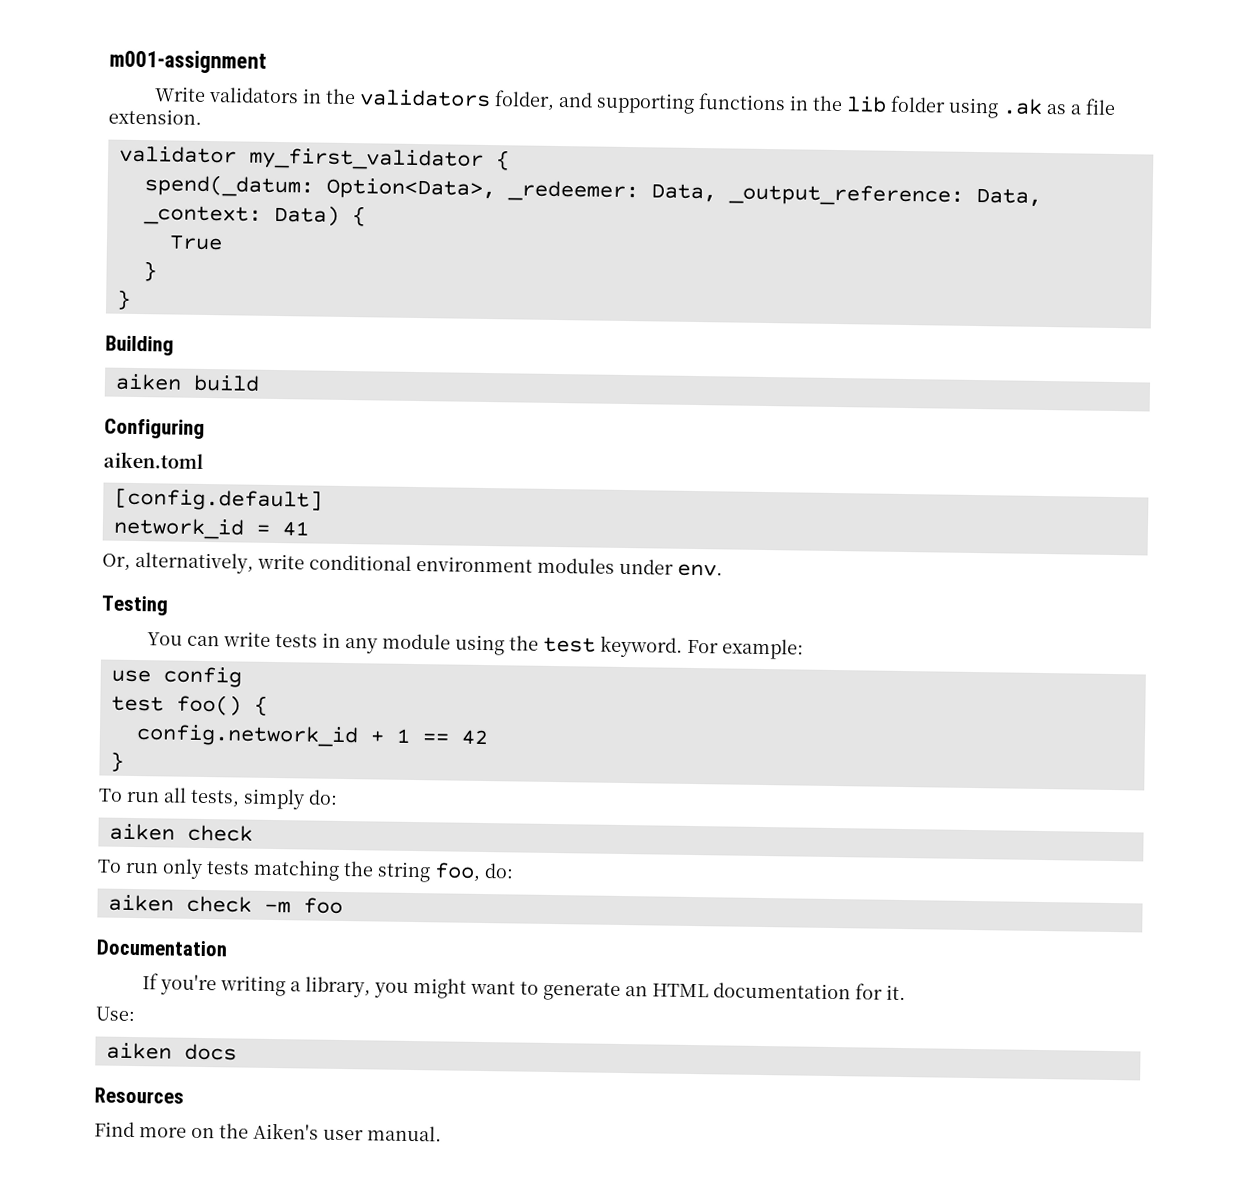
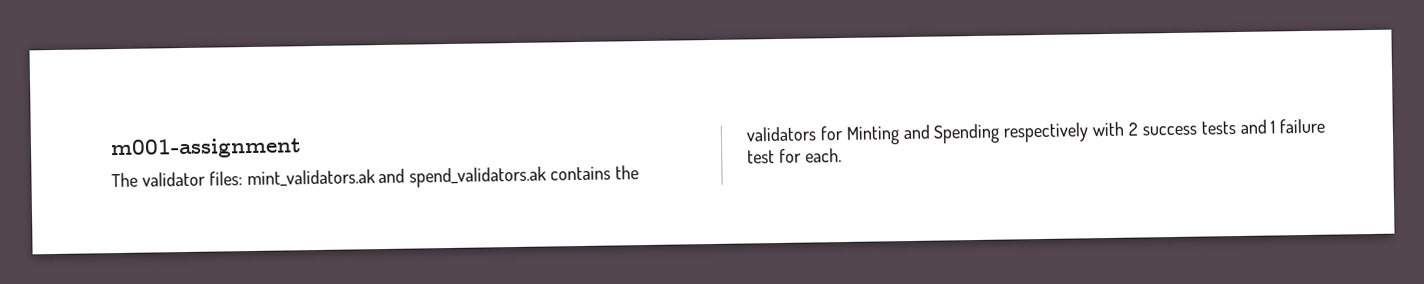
[153,86,1116,119] [108,108,202,125] [118,145,510,171] [143,174,1042,207] [142,204,366,227] [168,234,223,251] [142,261,157,282] [115,289,131,310] [105,335,174,356] [114,373,260,392] [104,418,205,439] [103,451,203,469] [113,487,323,512] [112,517,309,540] [102,551,723,577] [101,595,168,616] [146,631,804,660] [110,666,242,688] [110,694,268,716] [135,724,489,748] [109,751,124,772] [98,787,338,810] [108,823,253,842] [97,858,514,883] [107,894,343,914] [96,939,227,957] [141,973,906,1001] [95,1006,136,1022] [105,1042,237,1061] [94,1087,184,1104] [94,1121,442,1142] Write validators in the validators folder, and supporting functions in the lib folder using .ak as a file extension. // validator my_first_validator { // spend(_datum: Option<Data>, _redeemer: Data, _output_reference: Data, _context: Data) { // True // } // } // Building // aiken build // Configuring // aiken.toml // [config.default] // network_id = 41 // Or, alternatively, write conditional environment modules under env. // Testing // You can write tests in any module using the test keyword. For example: // use config // test foo() { // config.network_id + 1 == 42 // } // To run all tests, simply do: // aiken check // To run only tests matching the string foo, do: // aiken check -m foo // Documentation // If you're writing a library, you might want to generate an HTML documentation for it. // Use: // aiken docs // Resources // Find more on the Aiken's user manual. -> [111,165,640,188] [746,118,1326,145] [747,148,842,164] The validator files: mint_validators.ak and spend_validators.ak contains the validators for Minting and Spending respectively with 2 success tests and 1 failure test for each.

